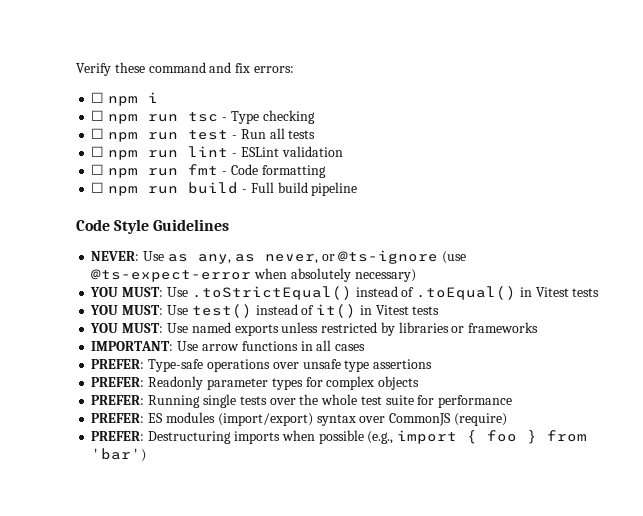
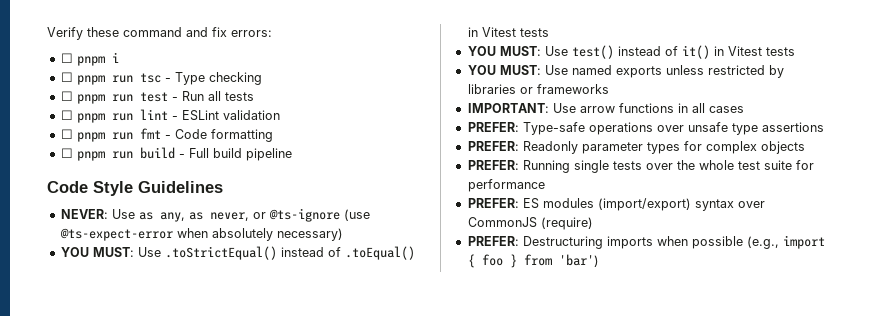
[108,96,139,106] npm -> [76,56,105,66] pnpm
[108,114,139,124] npm -> [76,75,105,85] pnpm
[108,132,139,142] npm -> [76,94,105,104] pnpm
[108,150,139,160] npm -> [76,113,105,123] pnpm
[108,168,139,178] npm -> [76,132,105,142] pnpm
[108,186,139,196] npm -> [76,151,105,161] pnpm

